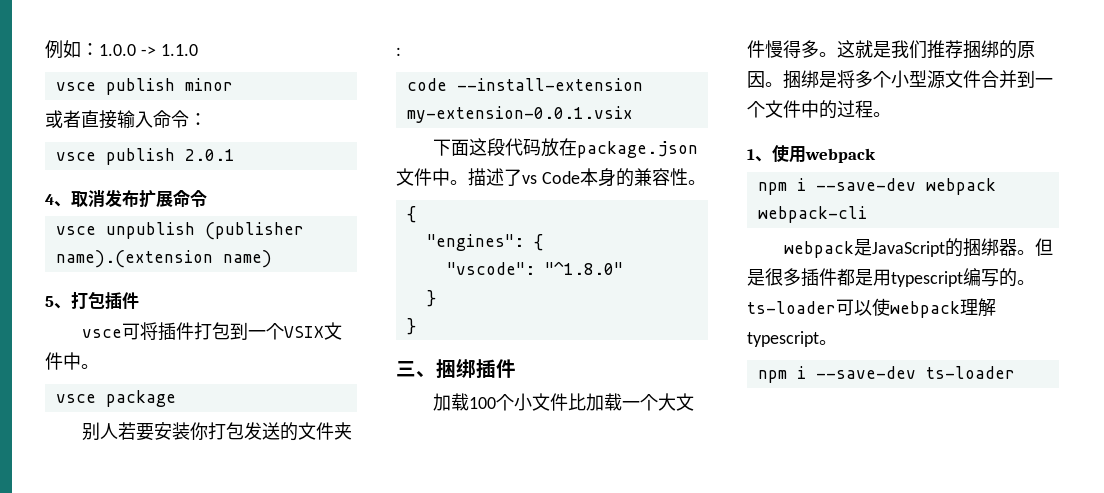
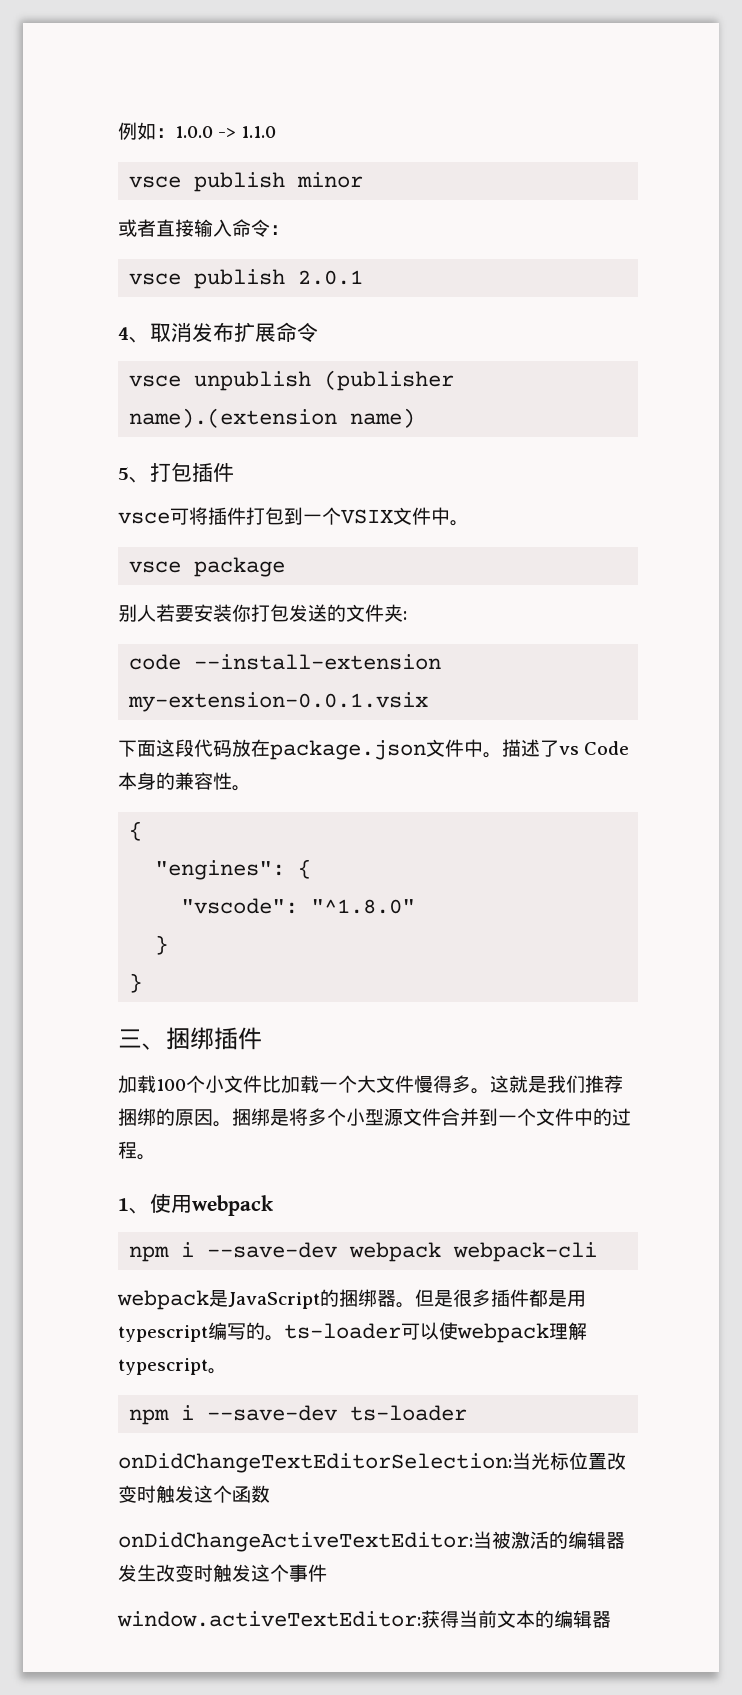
(1015, 372) none -> [118,1452,626,1473] [118,1485,270,1503] [118,1531,625,1552] [118,1564,327,1582] [117,1610,611,1629] // onDidChangeTextEditorSelection:当光标位置改变时触发这个函数 // onDidChangeActiveTextEditor:当被激活的编辑器发生改变时触发这个事件 // window.activeTextEditor:获得当前文本的编辑器

